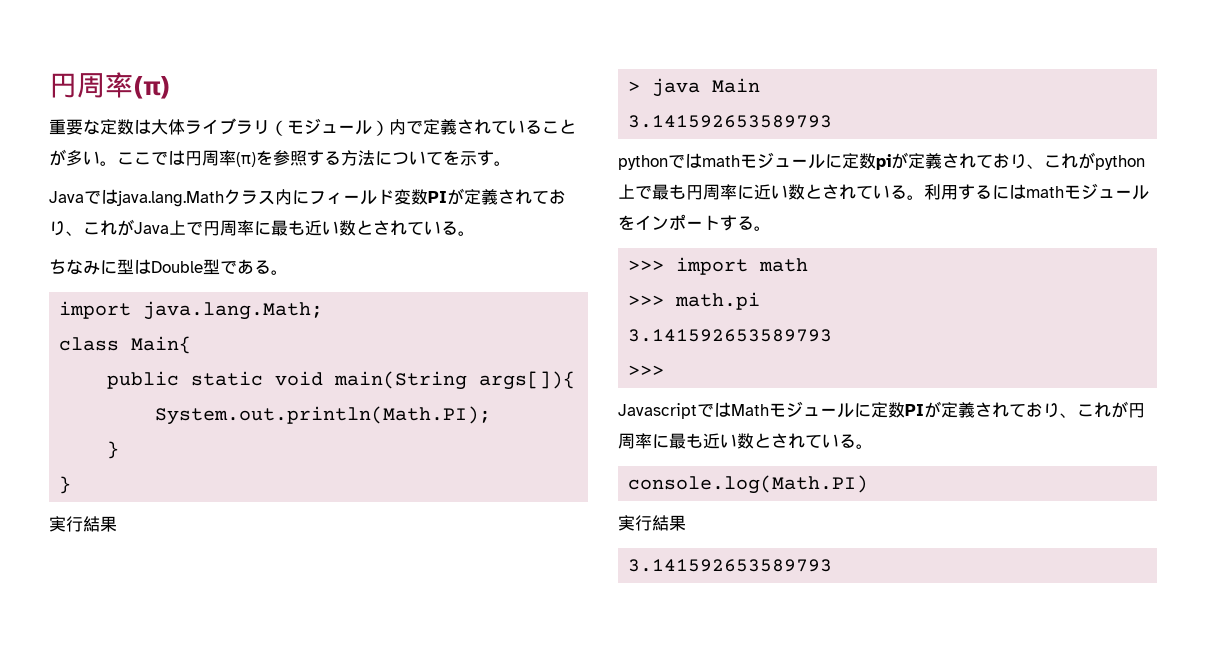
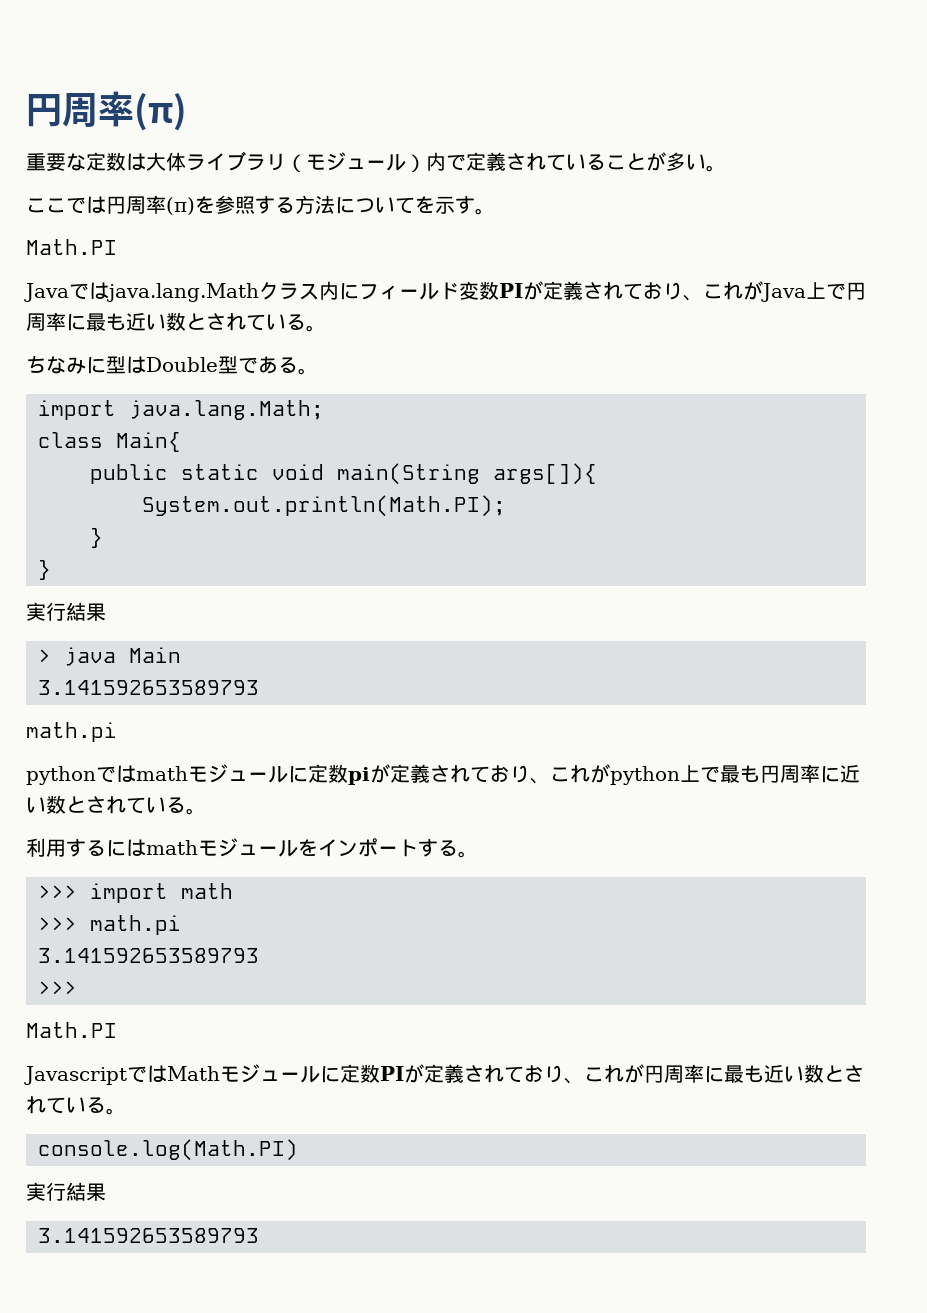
(117, 163) none -> (726, 168) //
(511, 163) none -> [26,239,117,255] // Math.PI
(833, 121) none -> [26,722,117,742] // math.pi
(924, 197) none -> (206, 811) //
(665, 370) none -> [26,1022,117,1038] // Math.PI

